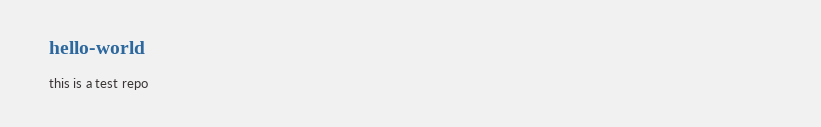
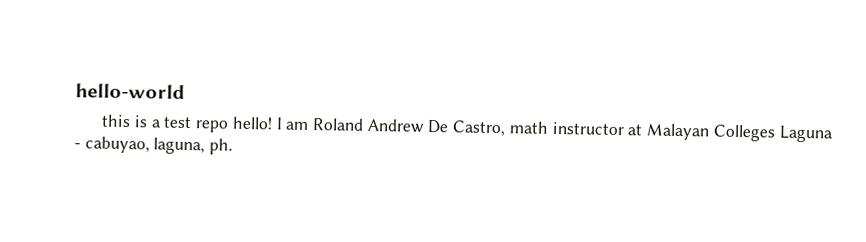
(148, 85) none -> [231,116,833,143] [74,136,234,155] hello! I am Roland Andrew De Castro, math instructor at Malayan Colleges Laguna - cabuyao, laguna, ph.

